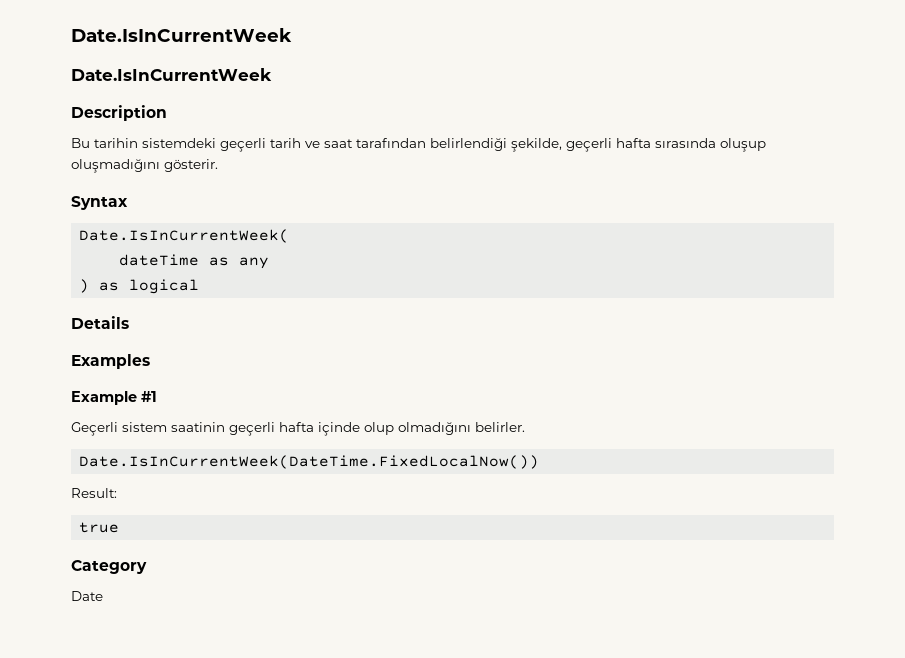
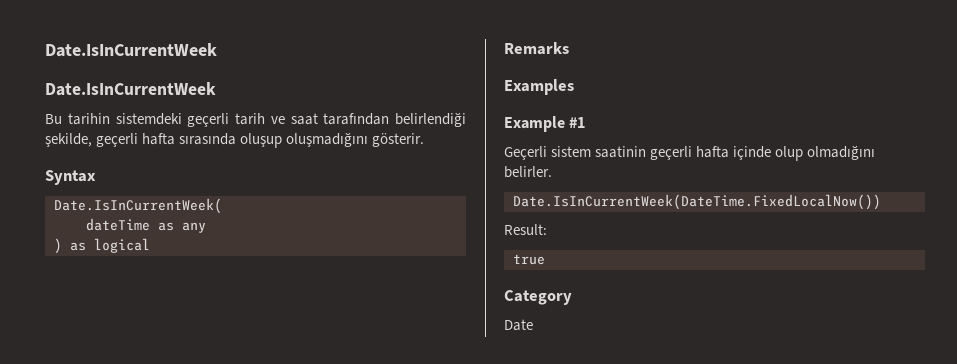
[71,105,167,121] // Description -> (216, 89) none
[71,316,129,329] Details -> [504,42,569,55] Remarks

